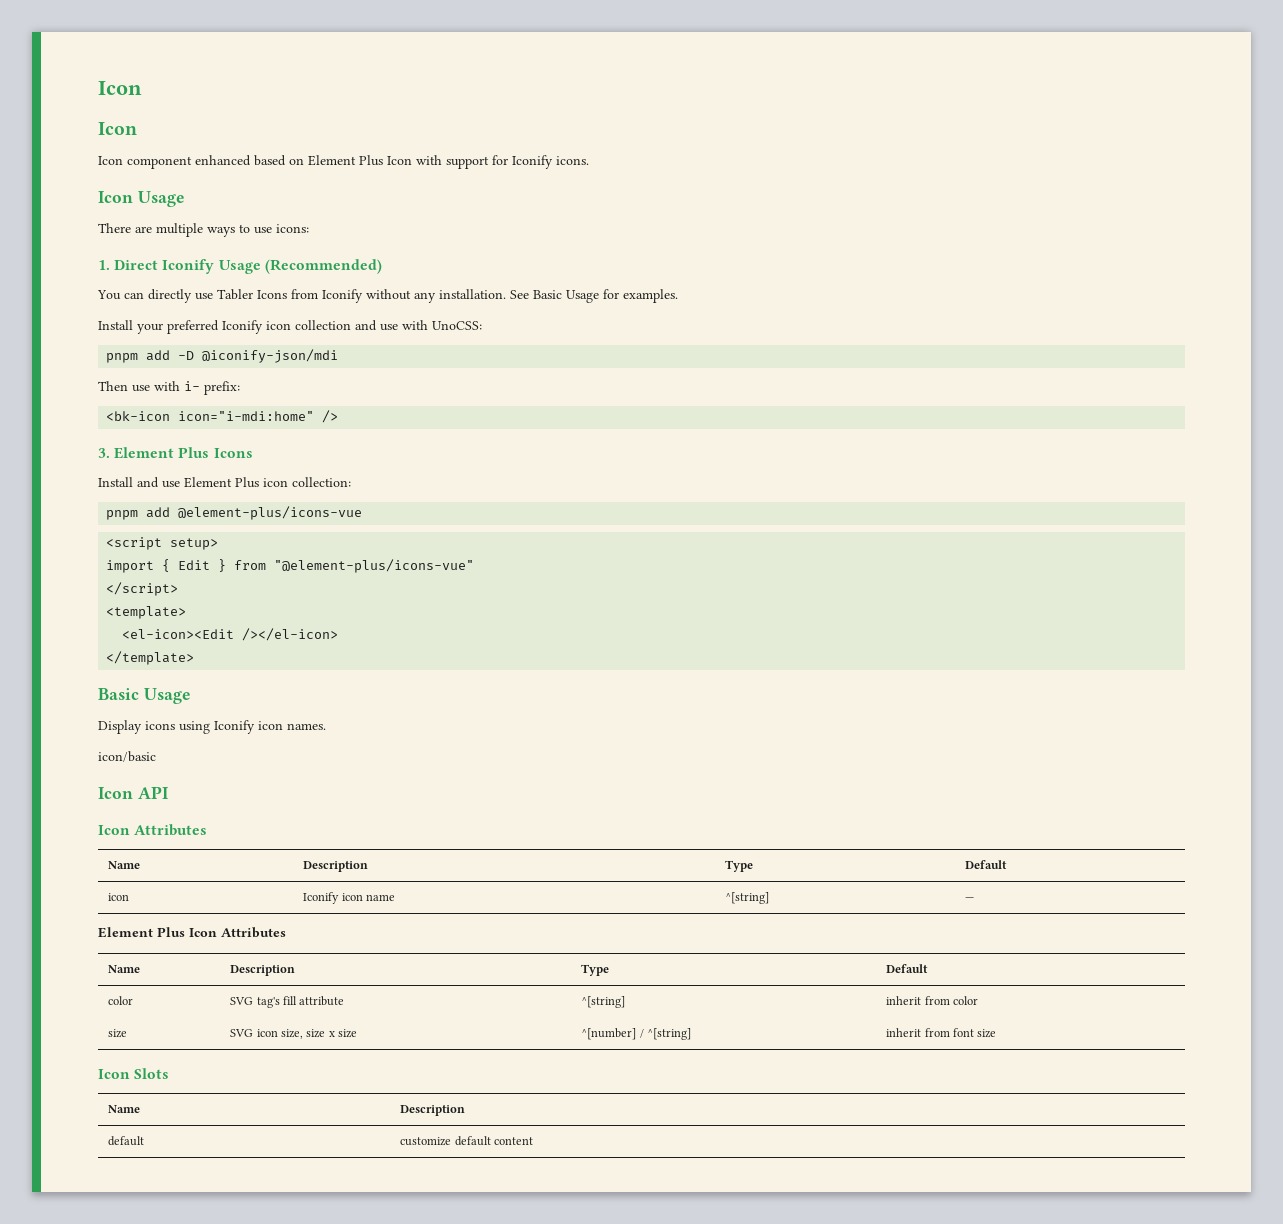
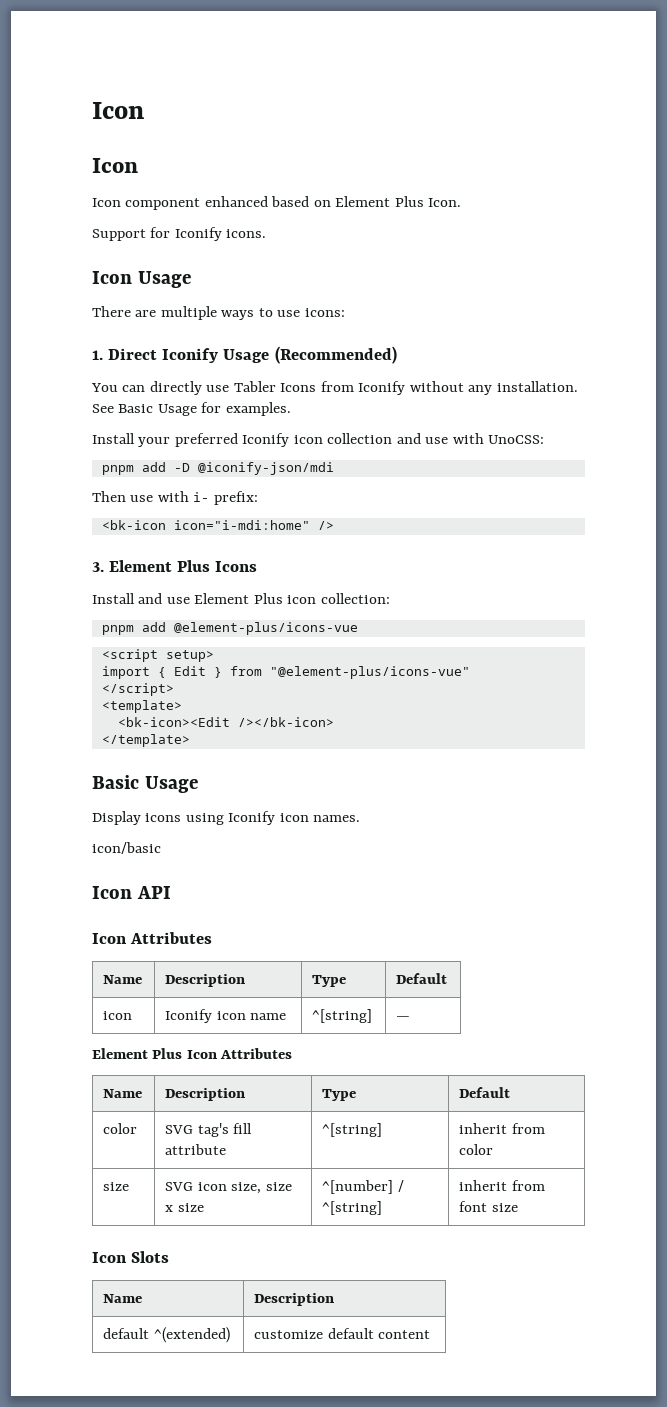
[387,155,489,169] Icon with support -> [428,198,462,207] [92,229,146,241] Icon. // Support
[122,628,339,641] <el-icon><Edit /></el-icon> -> [117,717,334,727] <bk-icon><Edit /></bk-icon>
(145, 1141) none -> [153,1327,230,1343] ^(extended)

